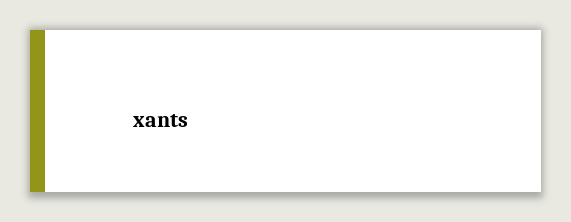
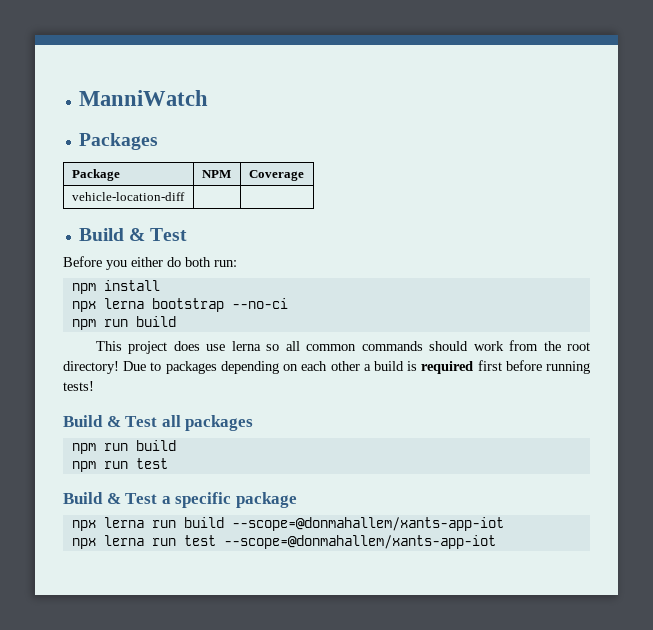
[133,114,188,127] xants -> [78,90,208,106] [78,133,158,150] [71,169,120,181] [201,170,231,178] [248,170,304,181] [71,192,185,201] [78,228,188,241] [63,256,237,270] [71,280,160,294] [71,298,288,312] [71,316,176,330] [95,340,590,354] [63,360,591,374] [63,381,94,391] [63,415,254,431] [71,440,176,454] [71,458,168,472] [63,492,297,508] [71,517,504,531] [71,535,496,549] ManniWatch // Packages // Package | NPM | Coverage // vehicle-location-diff | | // Build & Test // Before you either do both run: // npm install // npx lerna bootstrap --no-ci // npm run build // This project does use lerna so all common commands should work from the root directory! Due to packages depending on each other a build is required first before running tests! // Build & Test all packages // npm run build // npm run test // Build & Test a specific package // npx lerna run build --scope=@donmahallem/xants-app-iot // npx lerna run test --scope=@donmahallem/xants-app-iot

